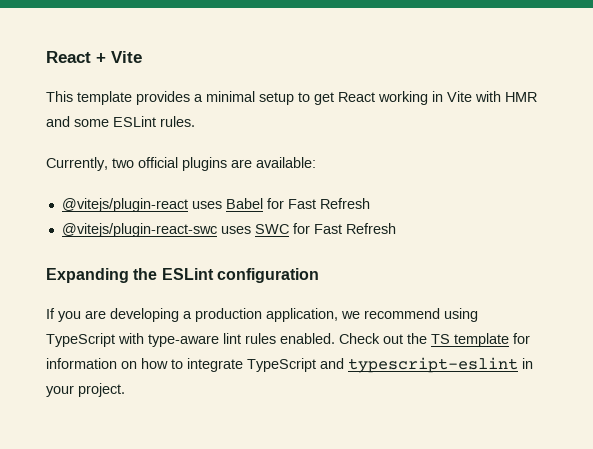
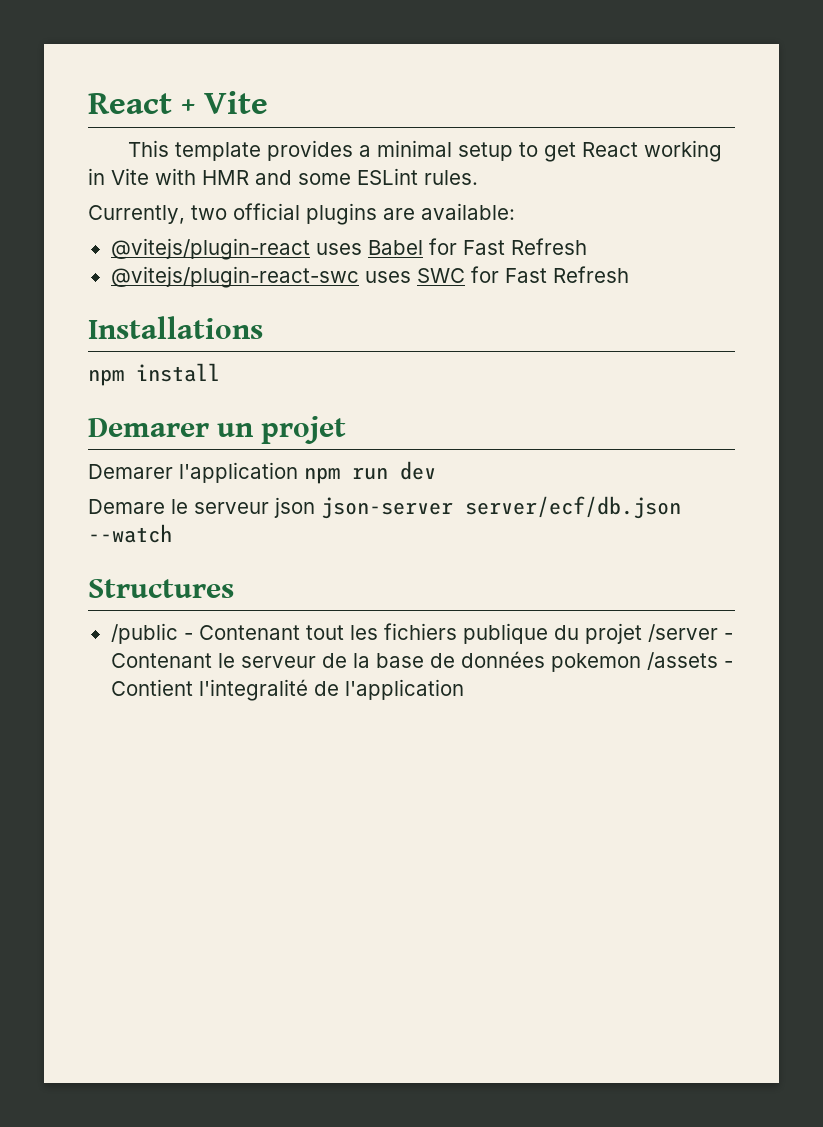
[46,268,319,283] [46,308,478,322] [46,333,530,347] [46,357,533,373] [46,383,125,397] Expanding the ESLint configuration // If you are developing a production application, we recommend using TypeScript with type-aware lint rules enabled. Check out the TS template for information on how to integrate TypeScript and typescript-eslint in your project. -> [88,316,263,339] [88,363,220,386] [88,416,347,444] [88,461,436,484] [88,496,681,519] [88,524,172,543] [88,579,234,598] [110,623,733,644] [110,651,733,672] [110,679,464,701] Installations // npm install // Demarer un projet // Demarer l'application npm run dev // Demare le serveur json json-server server/ecf/db.json --watch // Structures // /public - Contenant tout les fichiers publique du projet /server - Contenant le serveur de la base de données pokemon /assets - Contient l'integralité de l'application

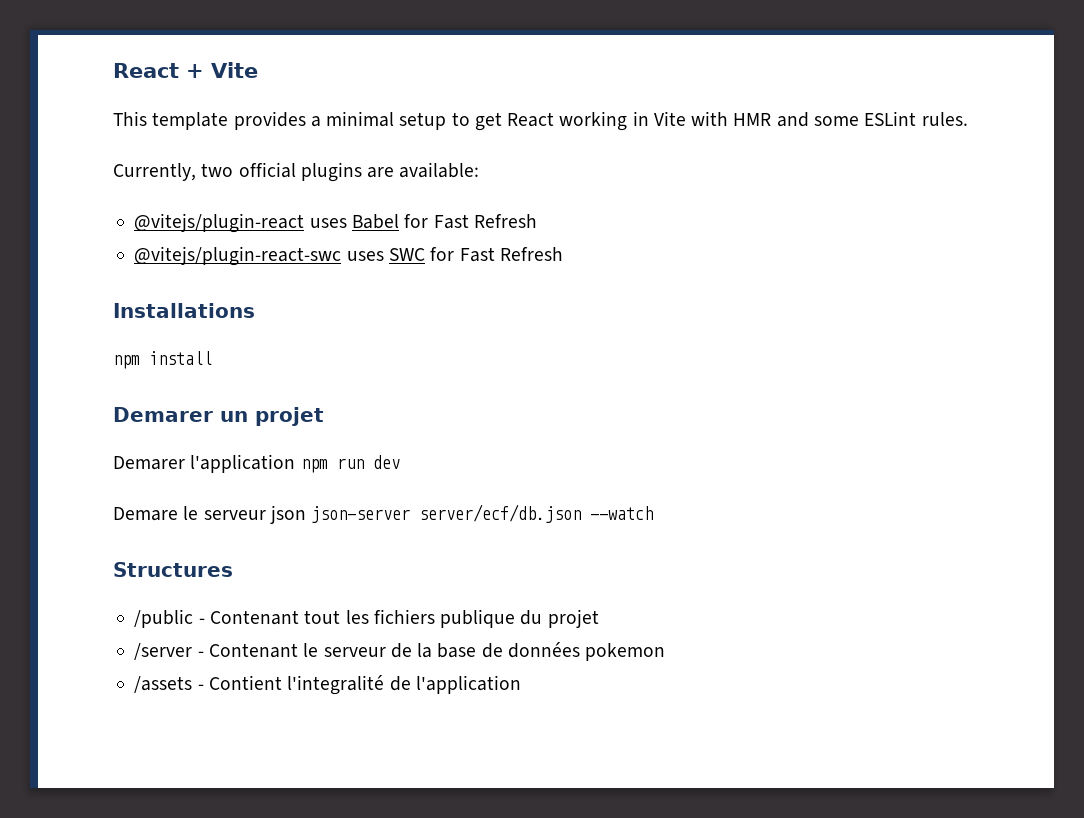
(642, 633) none -> (599, 618) //
(641, 662) none -> (666, 652) //

